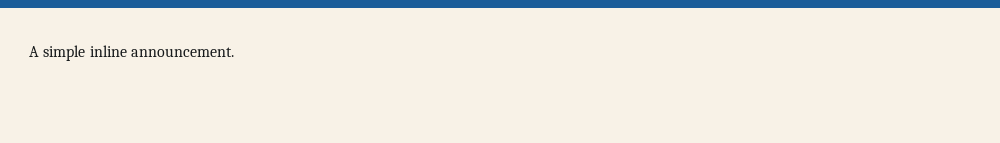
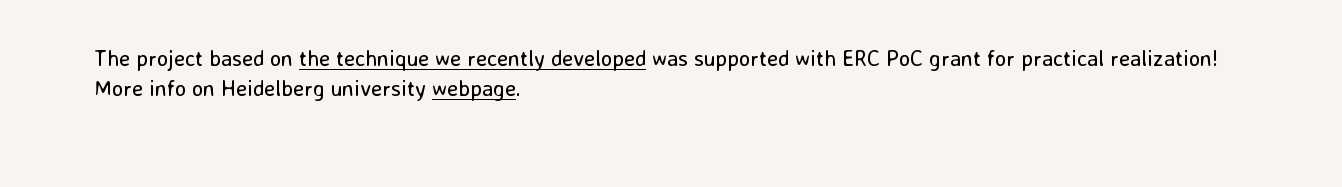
[29,45,234,61] A simple inline announcement. -> [94,49,1218,71] [94,80,521,101] The project based on the technique we recently developed was supported with ERC PoC grant for practical realization! More info on Heidelberg university webpage.

